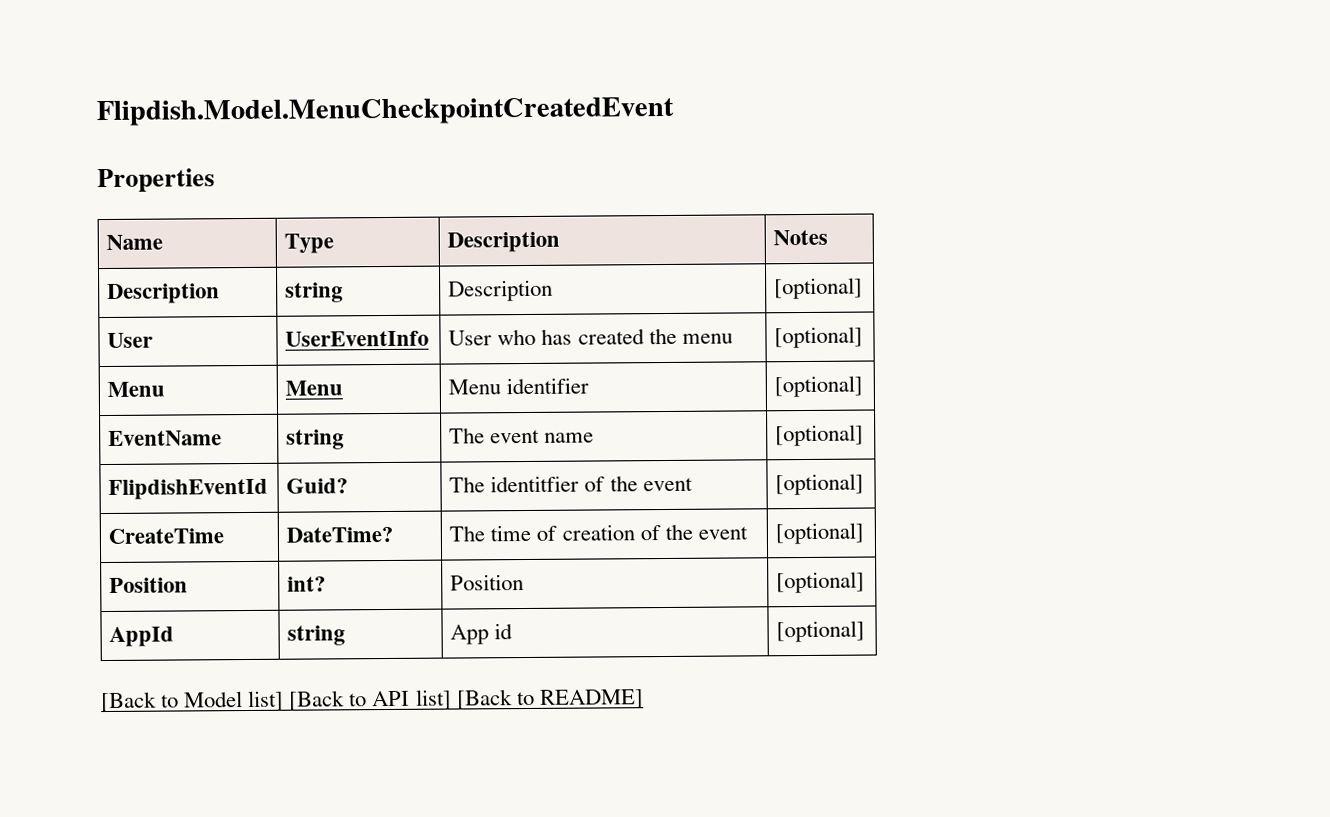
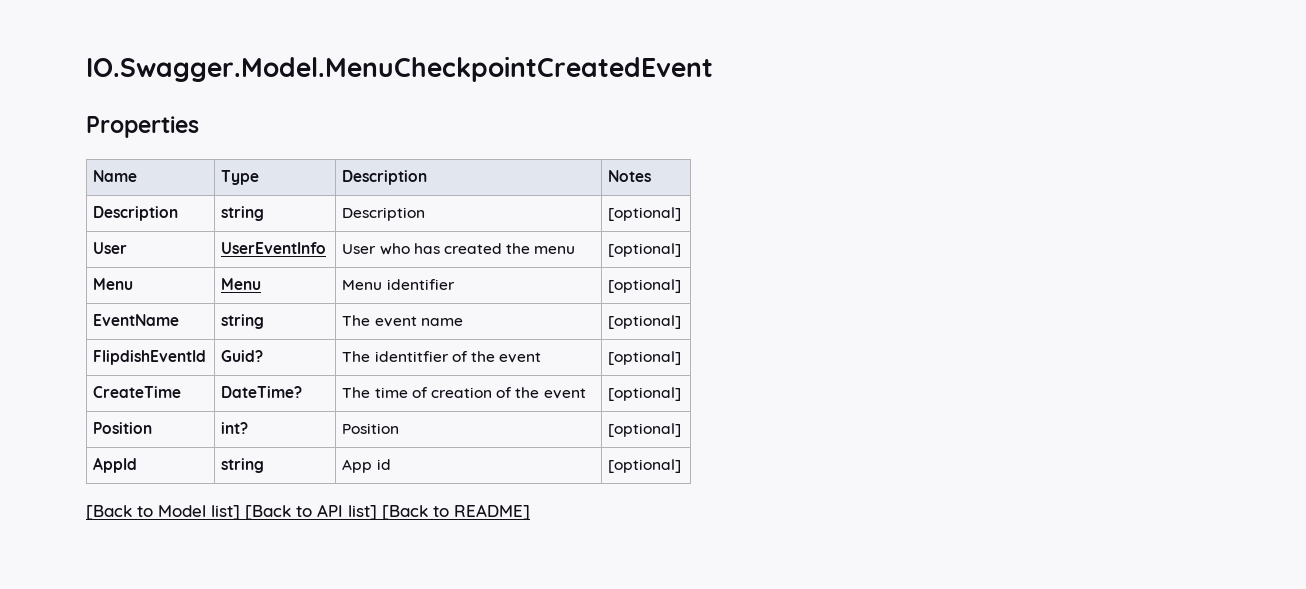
[96,96,674,127] Flipdish.Model.MenuCheckpointCreatedEvent -> [86,56,713,82] IO.Swagger.Model.MenuCheckpointCreatedEvent

